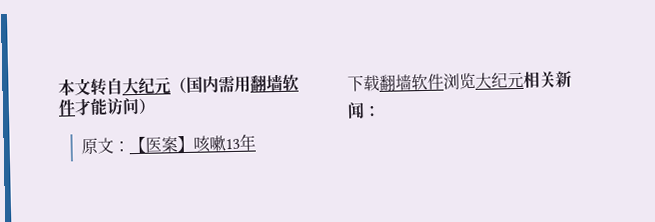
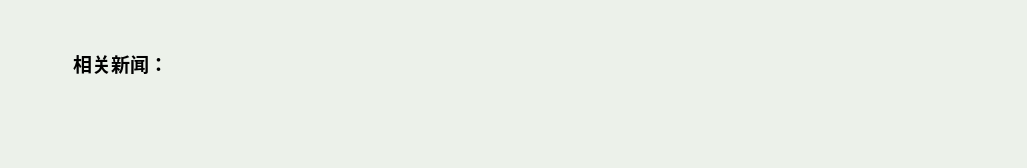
[58,73,299,97] [58,97,156,116] [81,133,257,155] [347,71,524,92] 本文转自大纪元（国内需用翻墙软件才能访问） // 原文：【医案】咳嗽13年 // 下载翻墙软件浏览大纪元 -> (73, 64) none

